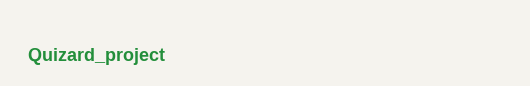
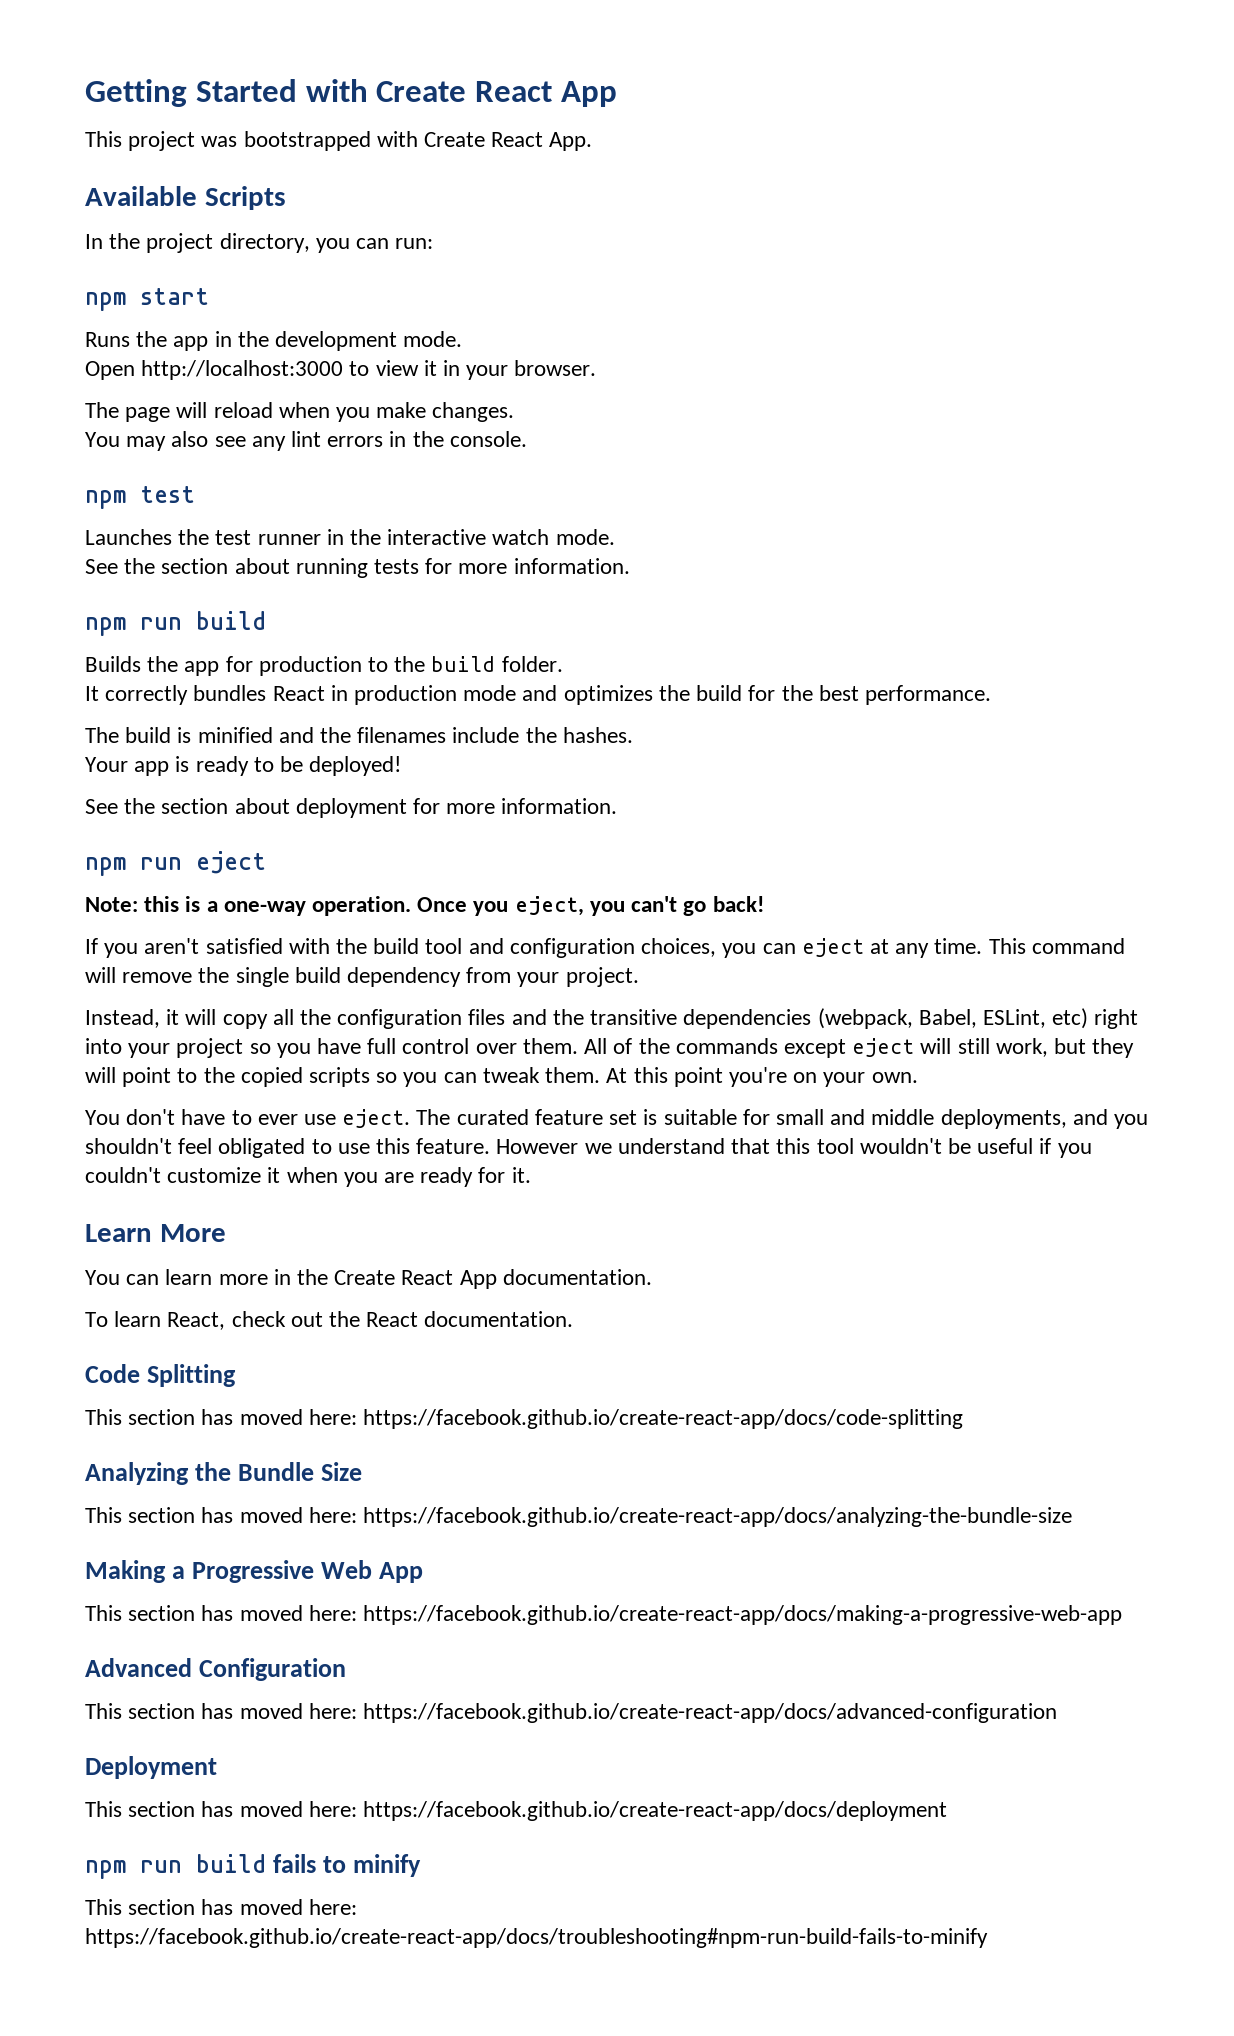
[28,48,165,65] Quizard_project -> [85,79,617,107] [85,131,593,151] [85,186,286,210] [85,233,434,253] [85,288,209,311] [85,331,463,351] [85,360,597,380] [85,402,515,422] [85,431,527,451] [85,486,195,509] [85,529,615,545] [85,558,630,578] [85,611,266,636] [85,656,563,676] [85,685,991,705] [85,727,633,743] [85,756,402,776] [85,798,618,818] [85,851,266,876] [85,896,764,916] [85,938,1125,958] [85,967,639,987] [85,1008,1139,1029] [85,1038,1135,1058] [85,1067,918,1087] [85,1109,1148,1129] [85,1138,1092,1158] [85,1167,531,1187] [85,1224,226,1242] [85,1269,652,1289] [85,1311,574,1330] [85,1364,237,1387] [85,1409,964,1429] [85,1462,363,1485] [85,1507,1073,1527] [85,1560,424,1583] [85,1605,1123,1625] [85,1658,347,1681] [85,1703,1058,1723] [85,1756,217,1779] [85,1801,948,1821] [85,1854,422,1879] [85,1899,357,1915] [85,1928,988,1948] Getting Started with Create React App // This project was bootstrapped with Create React App. // Available Scripts // In the project directory, you can run: // npm start // Runs the app in the development mode. // Open http://localhost:3000 to view it in your browser. // The page will reload when you make changes. // You may also see any lint errors in the console. // npm test // Launches the test runner in the interactive watch mode. // See the section about running tests for more information. // npm run build // Builds the app for production to the build folder. // It correctly bundles React in production mode and optimizes the build for the best performance. // The build is minified and the filenames include the hashes. // Your app is ready to be deployed! // See the section about deployment for more information. // npm run eject // Note: this is a one-way operation. Once you eject, you can't go back! // If you aren't satisfied with the build tool and configuration choices, you can eject at any time. This command will remove the single build dependency from your project. // Instead, it will copy all the configuration files and the transitive dependencies (webpack, Babel, ESLint, etc) right into your project so you have full control over them. All of the commands except eject will still work, but they will point to the copied scripts so you can tweak them. At this point you're on your own. // You don't have to ever use eject. The curated feature set is suitable for small and middle deployments, and you shouldn't feel obligated to use this feature. However we understand that this tool wouldn't be useful if you couldn't customize it when you are ready for it. // Learn More // You can learn more in the Create React App documentation. // To learn React, check out the React documentation. // Code Splitting // This section has moved here: https://facebook.github.io/create-react-app/docs/code-splitting // Analyzing the Bundle Size // This section has moved here: https://facebook.github.io/create-react-app/docs/analyzing-the-bundle-size // Making a Progressive Web App // This section has moved here: https://facebook.github.io/create-react-app/docs/making-a-progressive-web-app // Advanced Configuration // This section has moved here: https://facebook.github.io/create-react-app/docs/advanced-configuration // Deployment // This section has moved here: https://facebook.github.io/create-react-app/docs/deployment // npm run build fails to minify // This section has moved here: https://facebook.github.io/create-react-app/docs/troubleshooting#npm-run-build-fails-to-minify

